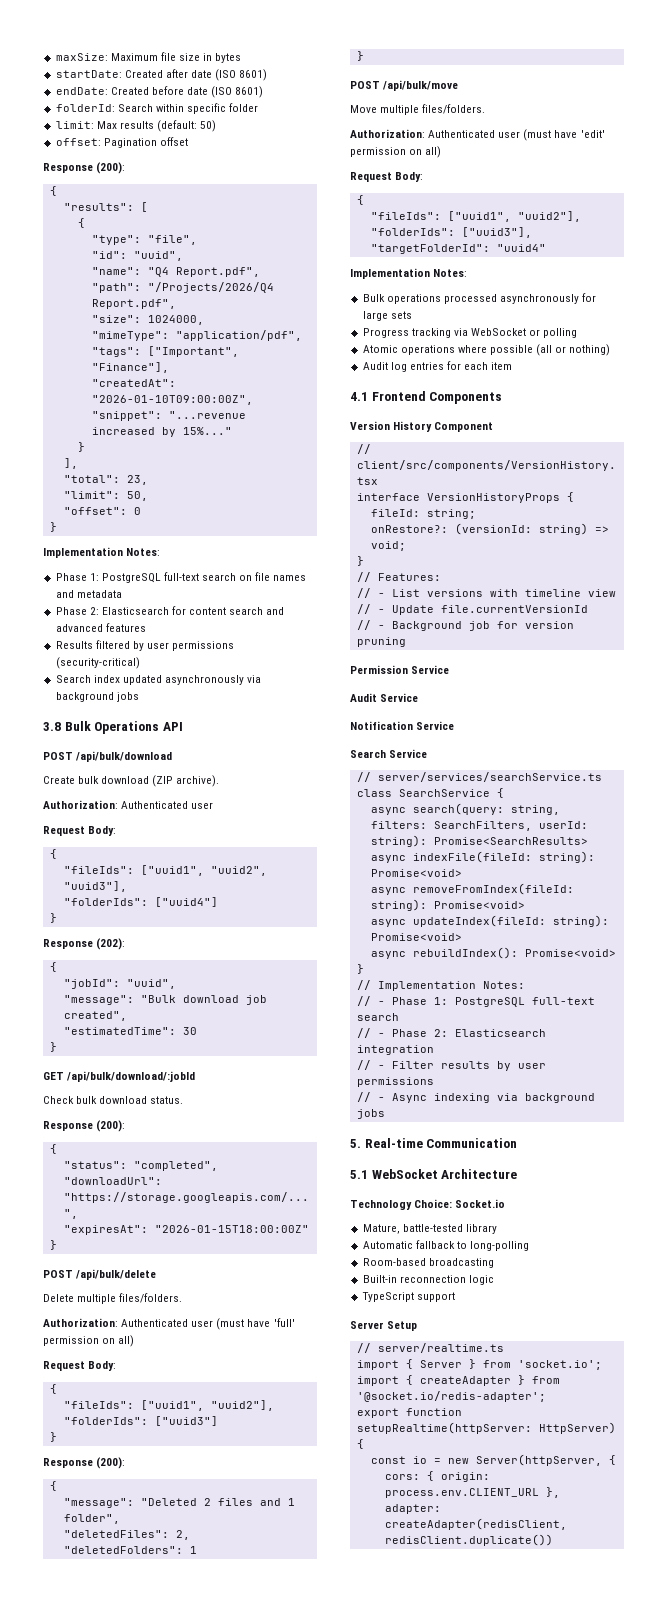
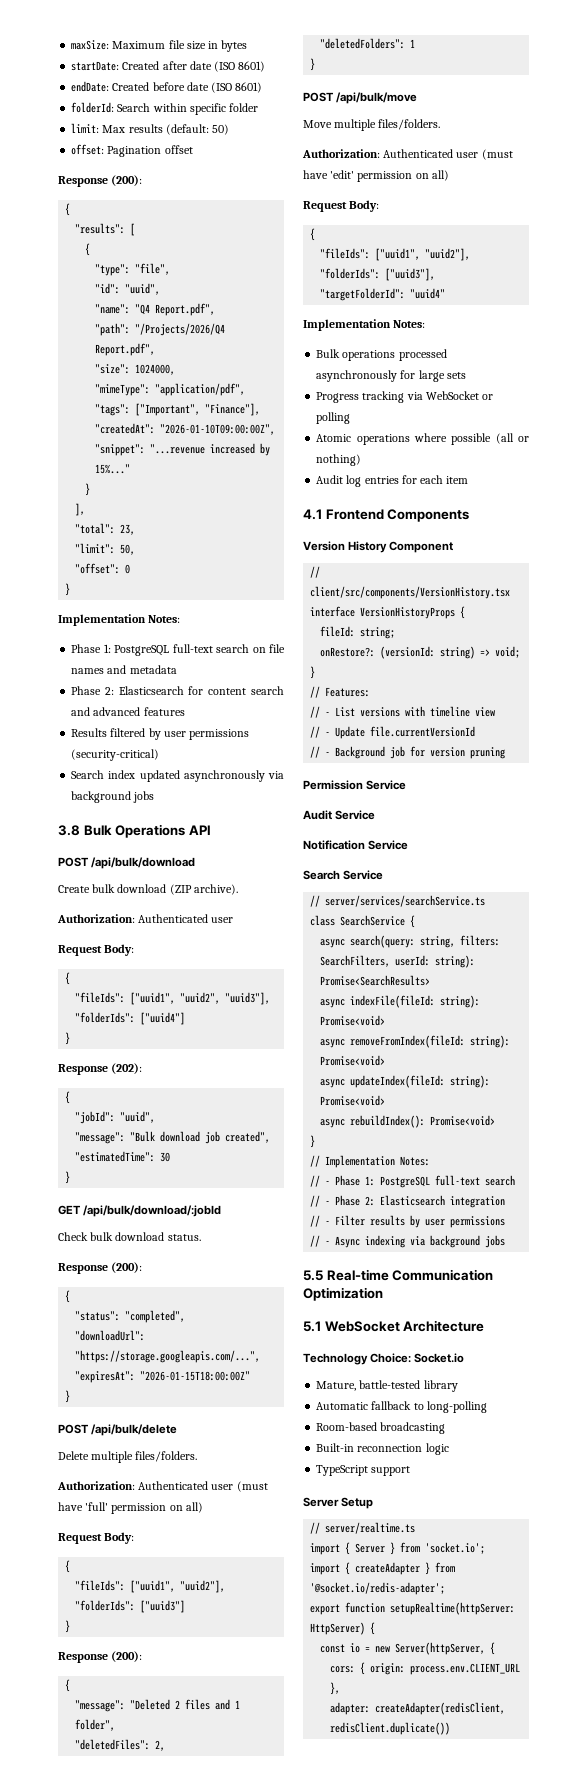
[350,1139,361,1148] 5. -> [303,1270,323,1281] 5.5
(518, 1143) none -> [303,1287,383,1301] Optimization

